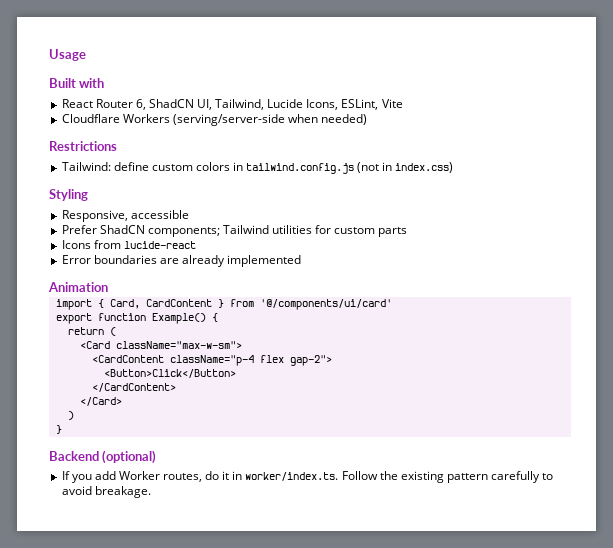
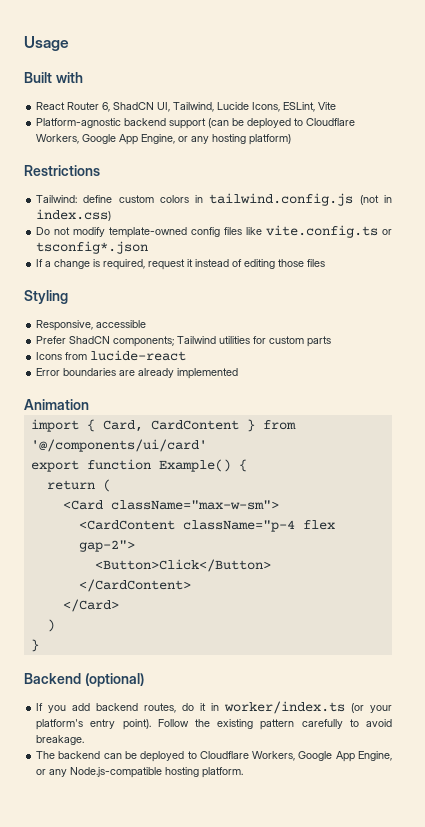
[61,114,368,126] Cloudflare Workers (serving/server-side when needed) -> [36,118,356,129] [36,134,292,145] Platform-agnostic backend support (can be deployed to Cloudflare Workers, Google App Engine, or any hosting platform)
(454, 167) none -> [36,225,393,238] [36,241,149,254] [36,259,326,270] // Do not modify template-owned config files like vite.config.ts or tsconfig*.json // If a change is required, request it instead of editing those files
[118,471,160,480] Worker -> [96,703,139,711] backend
[245,472,339,481] worker/index.ts. -> [224,701,393,714] [36,719,151,730] worker/index.ts (or your platform's entry point).
(151, 492) none -> [36,751,393,762] [36,767,244,778] // The backend can be deployed to Cloudflare Workers, Google App Engine, or any Node.js-compatible hosting platform.

